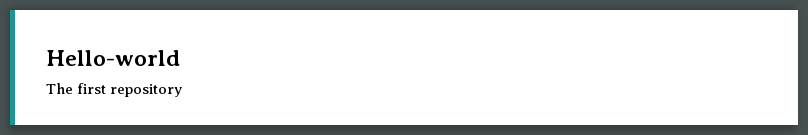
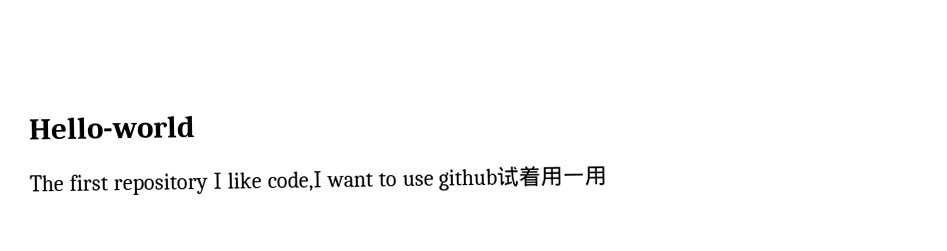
(183, 90) none -> [212,166,608,192] I like code,I want to use github试着用一用

